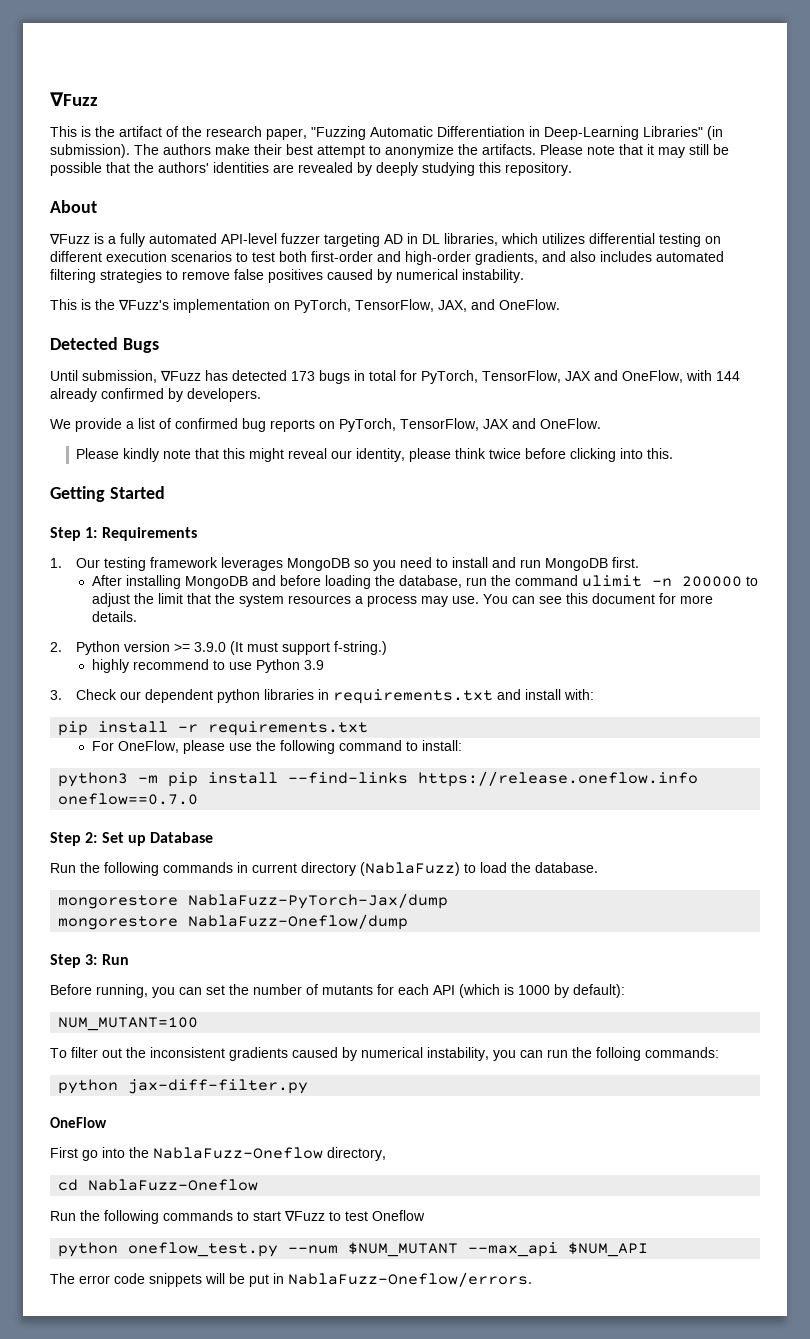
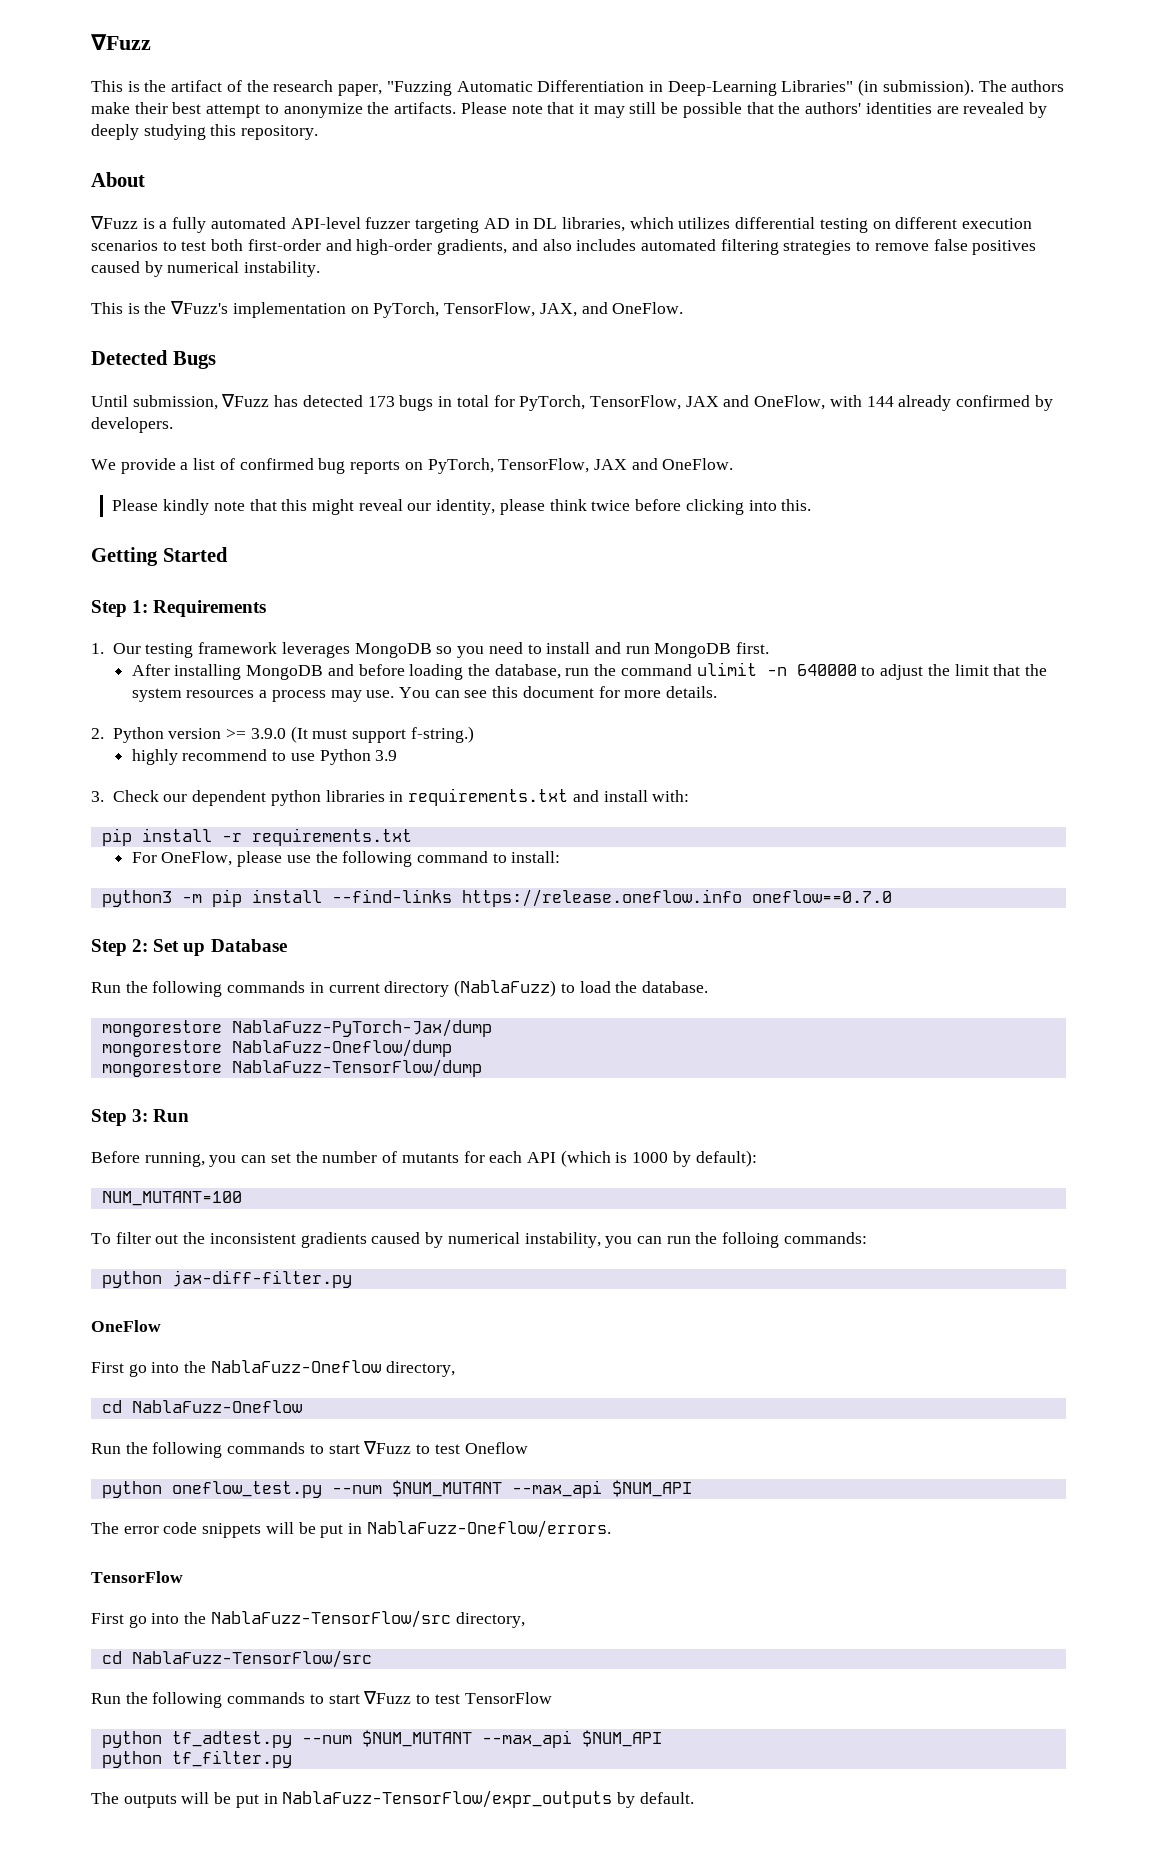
[681,576,742,587] 200000 -> [796,664,857,676] 640000
(409, 922) none -> [101,1059,482,1077] // mongorestore NablaFuzz-TensorFlow/dump
(532, 1279) none -> [91,1571,183,1583] [91,1610,525,1628] [101,1650,372,1668] [91,1691,552,1708] [101,1730,662,1748] [101,1750,292,1768] [91,1790,694,1808] // TensorFlow // First go into the NablaFuzz-TensorFlow/src directory, // cd NablaFuzz-TensorFlow/src // Run the following commands to start ∇Fuzz to test TensorFlow // python tf_adtest.py --num $NUM_MUTANT --max_api $NUM_API // python tf_filter.py // The outputs will be put in NablaFuzz-TensorFlow/expr_outputs by default.

